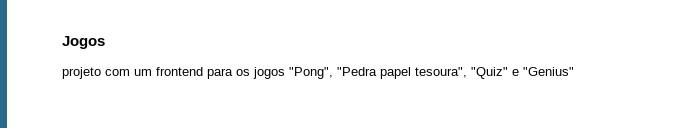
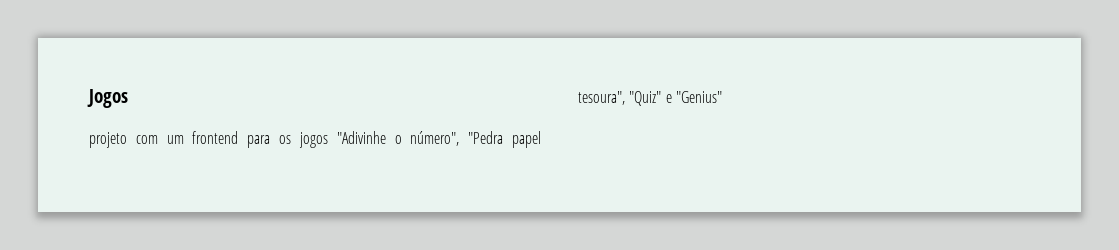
[289,67,333,79] "Pong", -> [336,131,460,146] "Adivinhe o número",

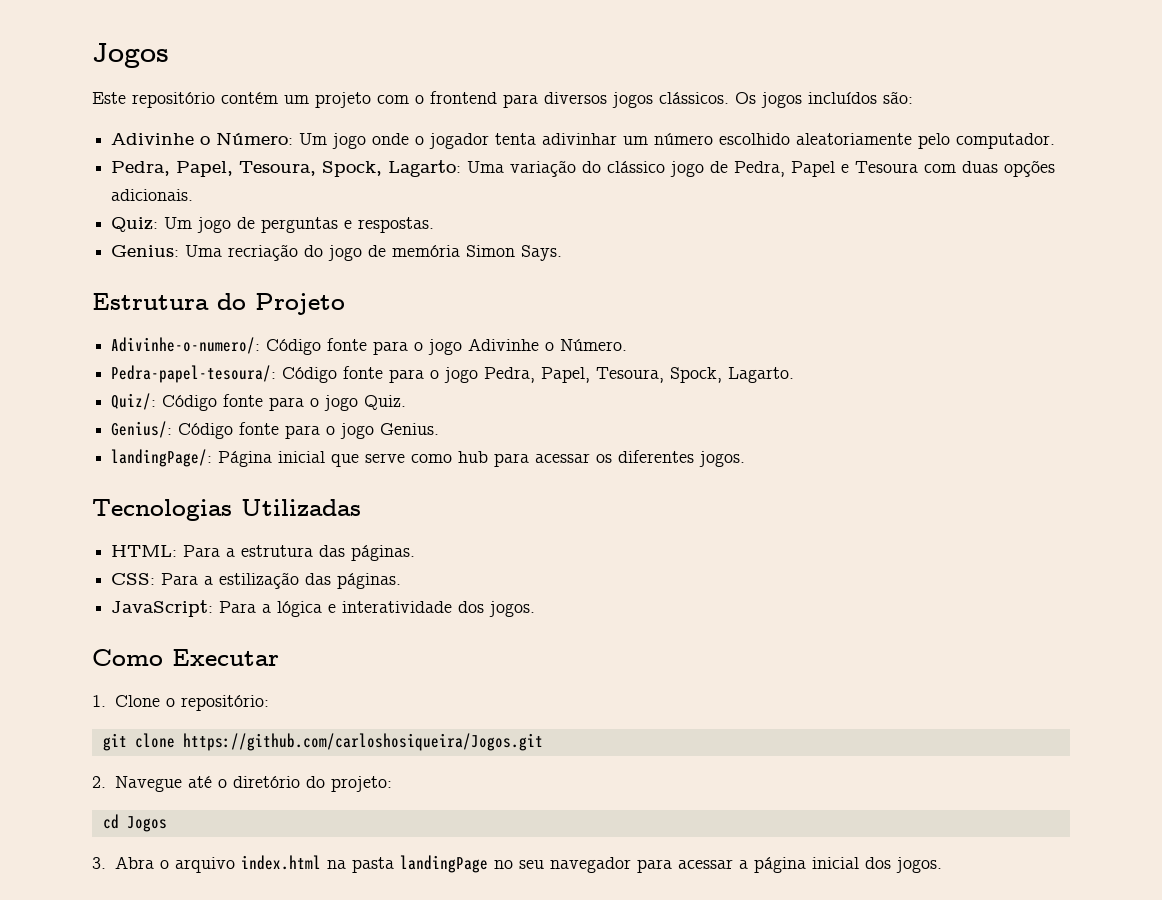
[87,89,128,108] Jogos // -> [92,43,169,68] [92,92,309,108] Jogos // Este repositório contém um
[166,135,184,144] um -> [415,95,424,104] o
[279,131,541,148] [578,91,722,106] os jogos "Adivinhe o número", "Pedra papel tesoura", "Quiz" e "Genius" -> [544,91,913,108] [111,132,1056,149] [111,160,1056,177] [111,189,194,201] [111,217,435,233] [111,244,563,261] [92,293,345,315] [111,337,628,355] [111,365,795,383] [111,393,407,411] [111,421,440,439] [111,449,746,467] [92,499,361,521] [111,545,416,561] [111,572,402,589] [111,600,536,617] [92,649,279,666] [92,695,269,711] [102,733,543,751] [92,776,392,792] [102,814,167,832] [92,855,942,873] diversos jogos clássicos. Os jogos incluídos são: // Adivinhe o Número: Um jogo onde o jogador tenta adivinhar um número escolhido aleatoriamente pelo computador. // Pedra, Papel, Tesoura, Spock, Lagarto: Uma variação do clássico jogo de Pedra, Papel e Tesoura com duas opções adicionais. // Quiz: Um jogo de perguntas e respostas. // Genius: Uma recriação do jogo de memória Simon Says. // Estrutura do Projeto // Adivinhe-o-numero/: Código fonte para o jogo Adivinhe o Número. // Pedra-papel-tesoura/: Código fonte para o jogo Pedra, Papel, Tesoura, Spock, Lagarto. // Quiz/: Código fonte para o jogo Quiz. // Genius/: Código fonte para o jogo Genius. // landingPage/: Página inicial que serve como hub para acessar os diferentes jogos. // Tecnologias Utilizadas // HTML: Para a estrutura das páginas. // CSS: Para a estilização das páginas. // JavaScript: Para a lógica e interatividade dos jogos. // Como Executar // 1. Clone o repositório: // git clone https://github.com/carloshosiqueira/Jogos.git // 2. Navegue até o diretório do projeto: // cd Jogos // 3. Abra o arquivo index.html na pasta landingPage no seu navegador para acessar a página inicial dos jogos.

